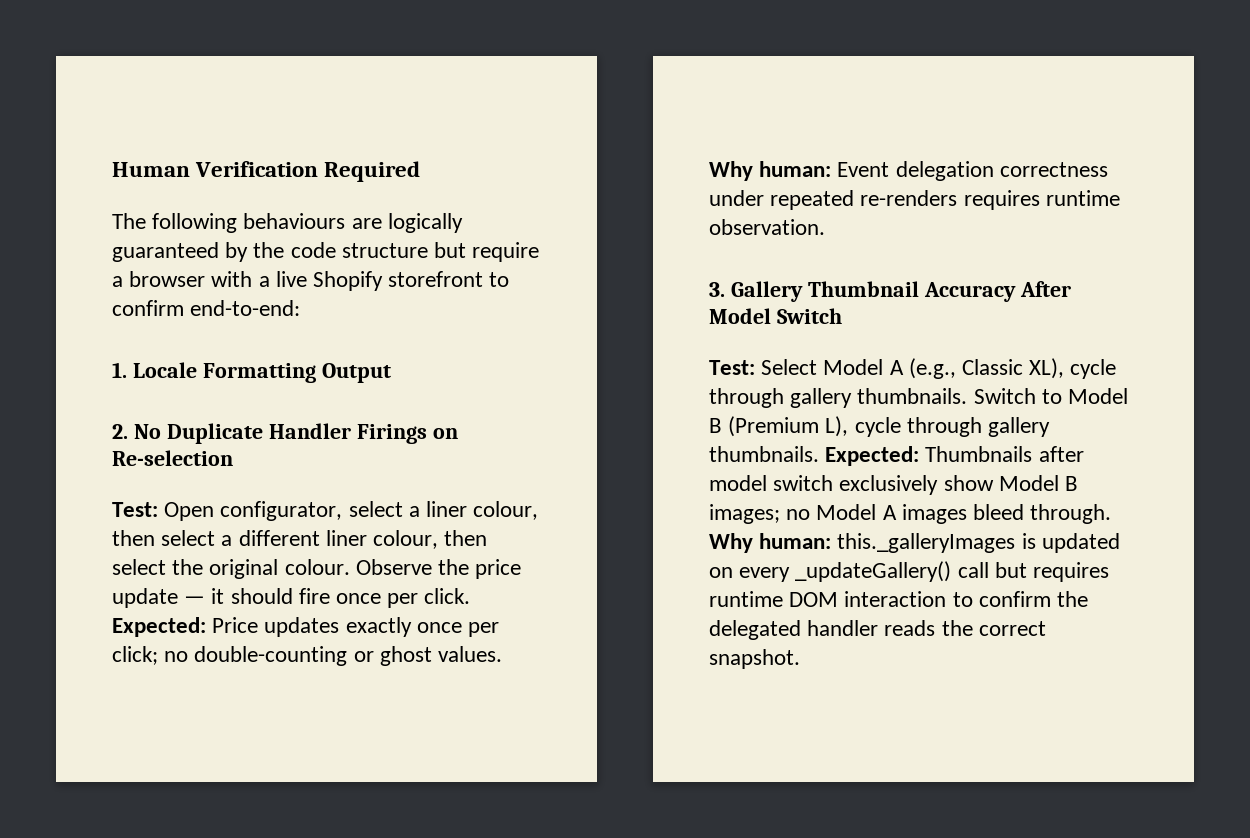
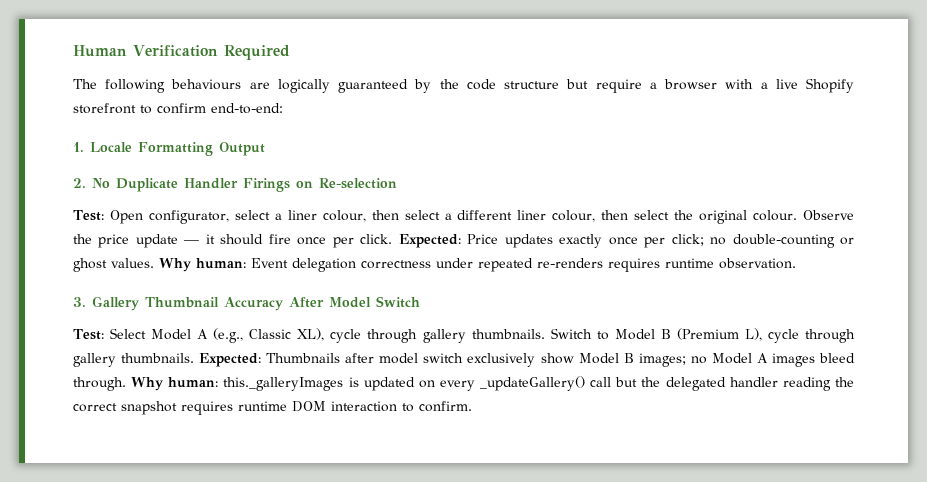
(1027, 570) none -> [641,377,854,391] [73,401,177,415] the delegated handler reading the correct snapshot
[978,591,1089,607] [709,620,1046,640] [709,649,800,669] confirm the delegated handler reads the correct snapshot. -> [419,401,472,412] confirm.

